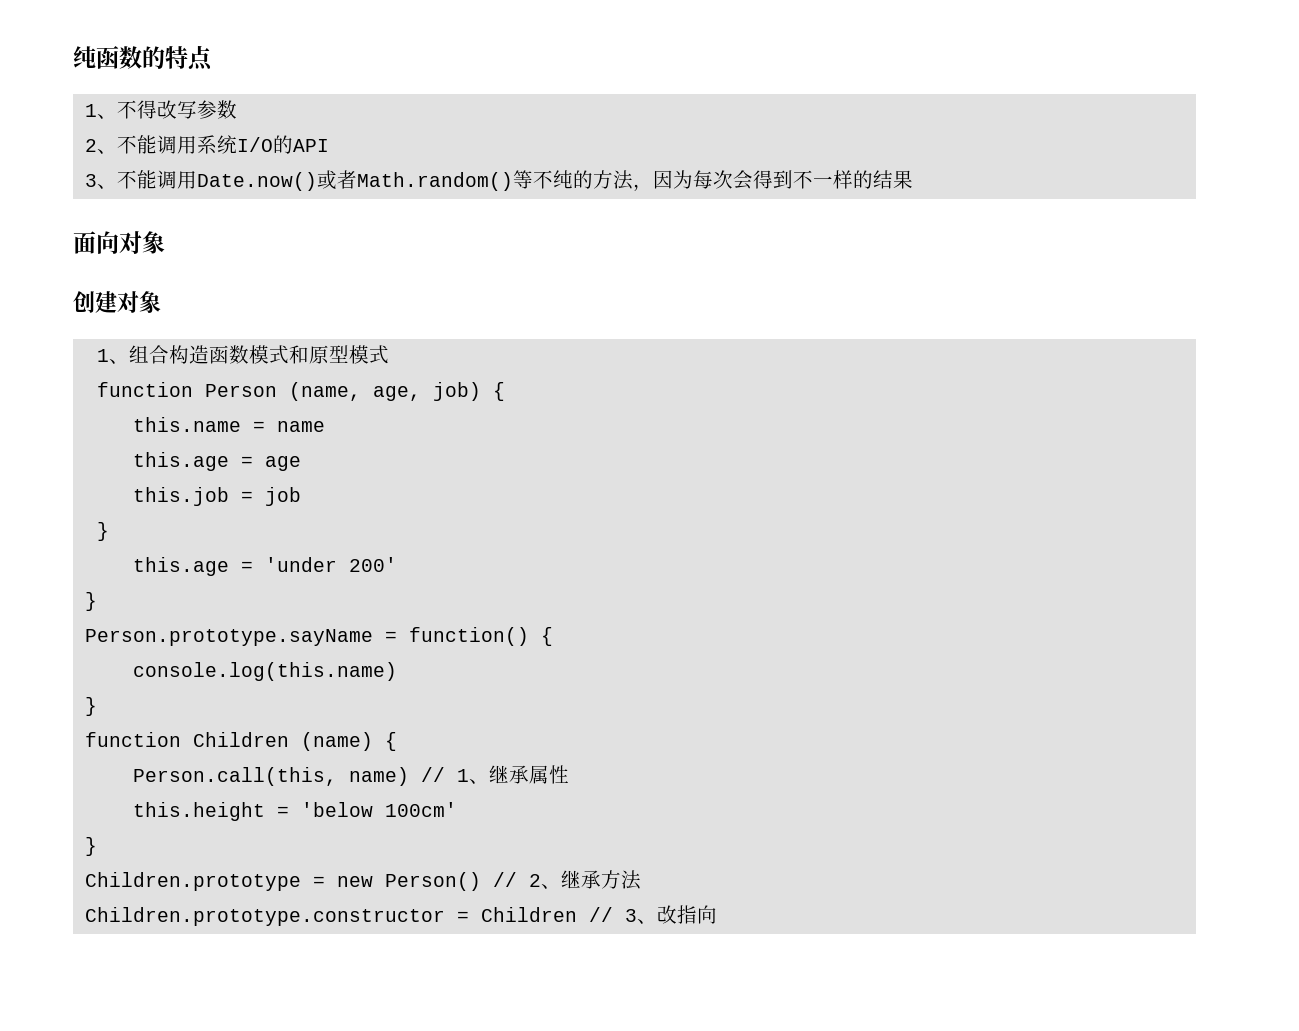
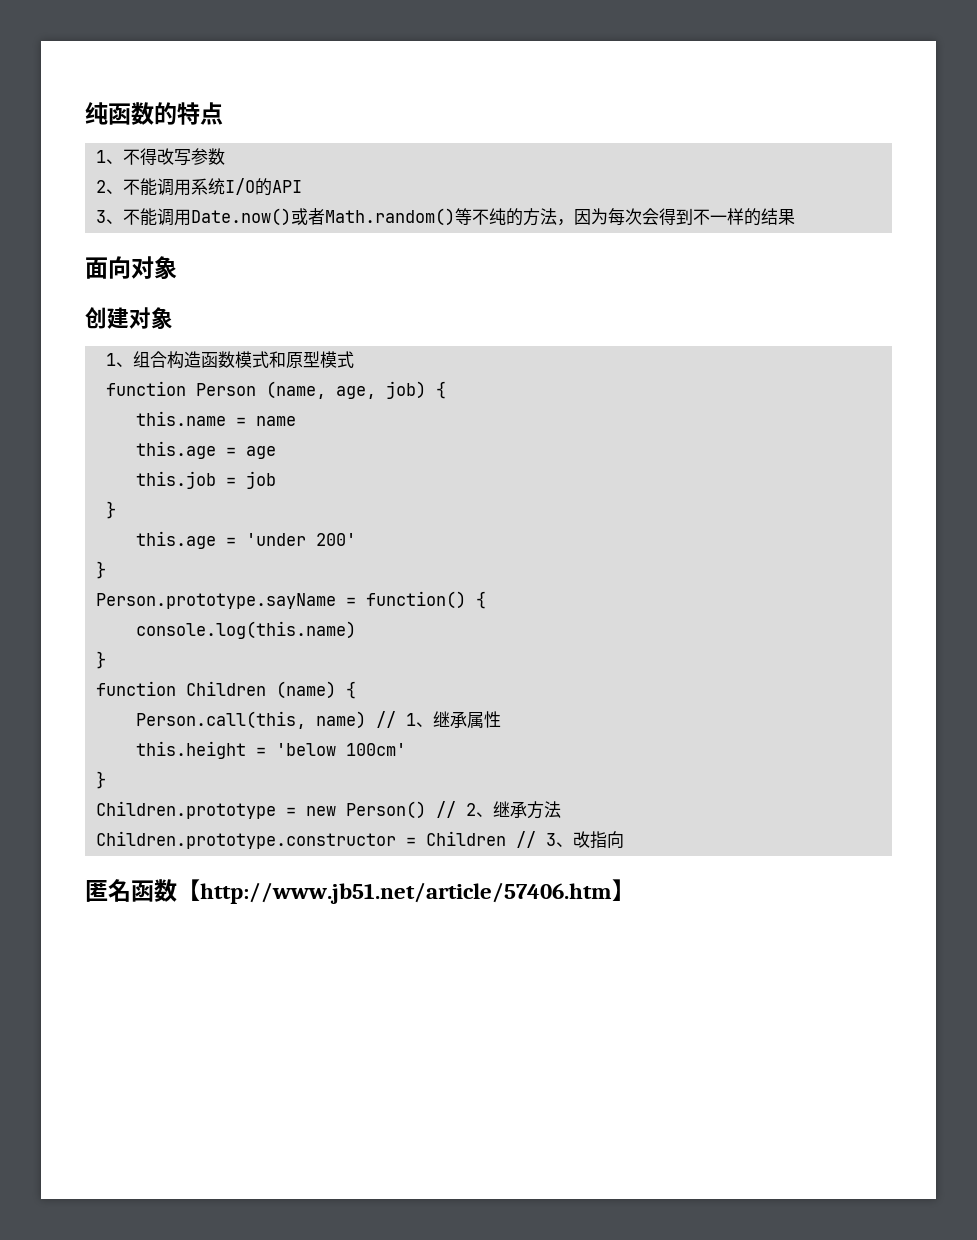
(717, 914) none -> [85,879,635,904] // 匿名函数【http://www.jb51.net/article/57406.htm】

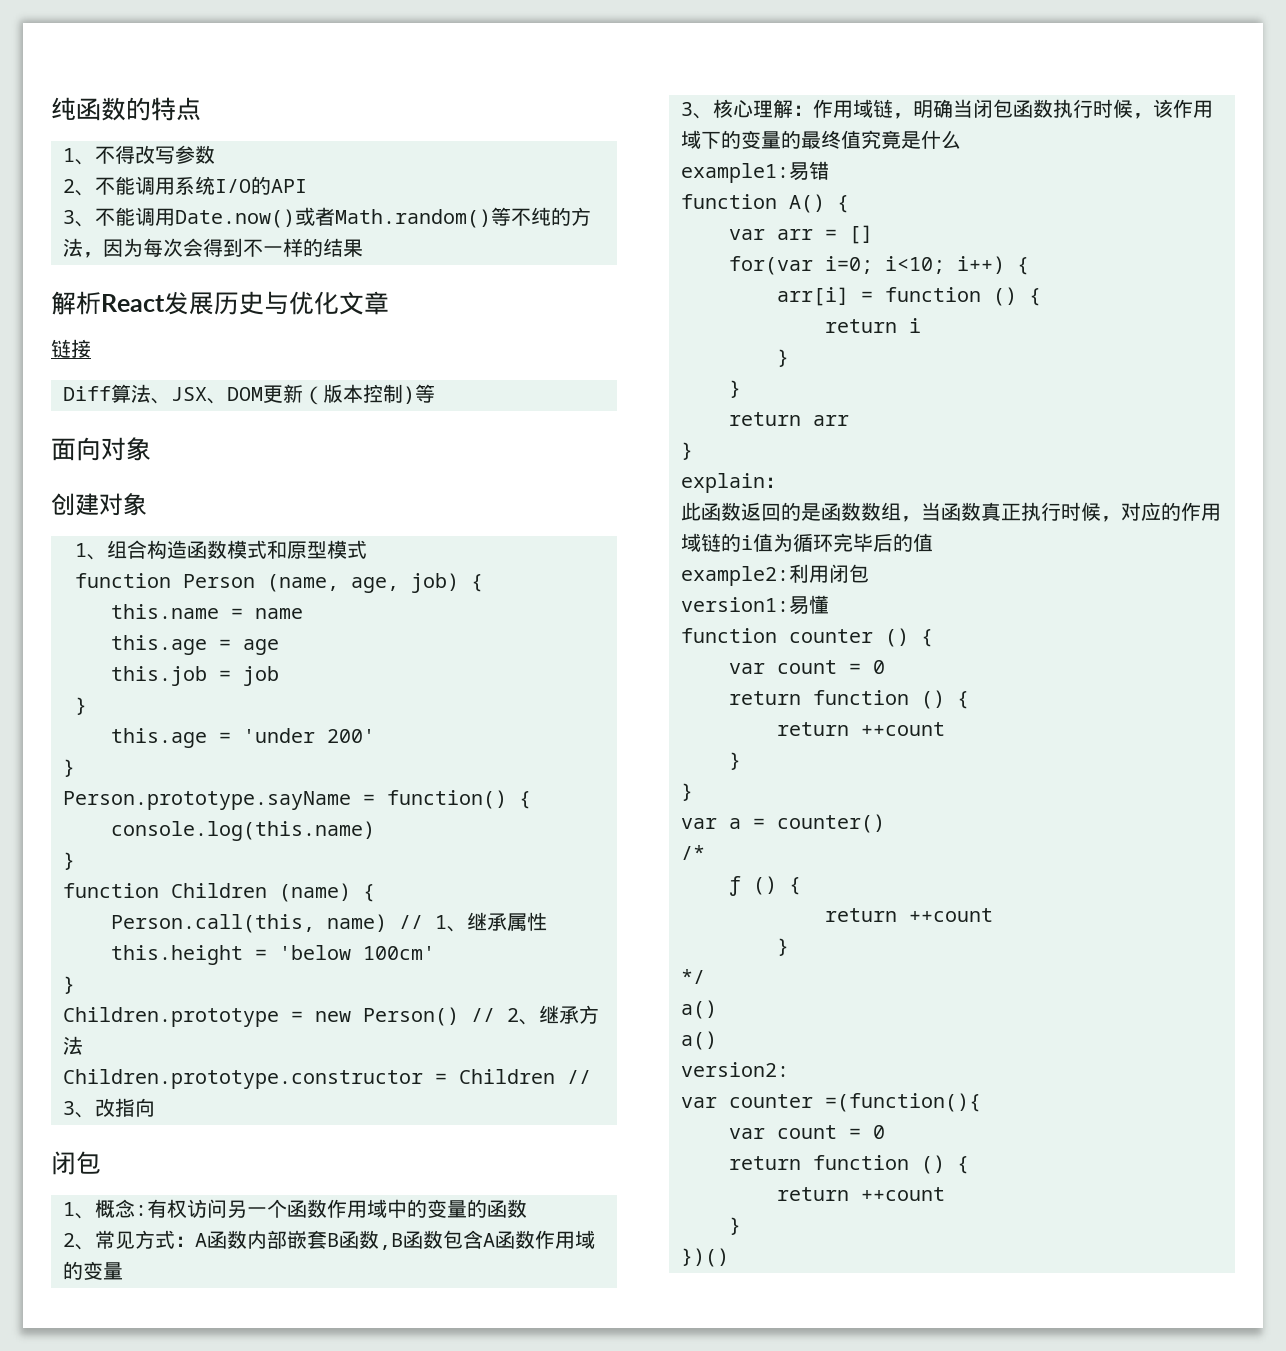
(795, 217) none -> [51,291,389,315] [51,339,91,358] [63,384,435,405] // 解析React发展历史与优化文章 // 链接 // Diff算法、JSX、DOM更新（版本控制)等
[85,879,635,904] 匿名函数【http://www.jb51.net/article/57406.htm】 -> [51,1151,101,1175] [63,1199,527,1219] [63,1230,595,1250] [63,1261,123,1280] [681,99,1213,119] [681,130,961,149] [681,161,829,183] [681,194,849,213] [729,225,873,244] [729,256,1029,275] [777,287,1041,306] [825,318,921,333] [777,349,789,367] [729,380,741,398] [729,412,849,426] [681,442,693,460] [681,473,785,493] [681,502,1221,522] [681,533,933,552] [681,564,869,586] [681,595,829,615] [681,628,933,647] [729,660,885,674] [729,690,969,709] [777,722,945,736] [729,752,741,770] [681,783,693,801] [681,814,885,833] [681,845,705,860] [729,876,801,896] [825,908,993,922] [777,938,789,956] [681,969,705,984] [681,1000,717,1019] [681,1031,717,1050] [681,1062,789,1077] [681,1093,981,1112] [729,1125,885,1139] [729,1155,969,1174] [777,1187,945,1201] [729,1217,741,1235] [681,1248,729,1267] 闭包 // 1、概念:有权访问另一个函数作用域中的变量的函数 // 2、常见方式：A函数内部嵌套B函数,B函数包含A函数作用域的变量 // 3、核心理解：作用域链，明确当闭包函数执行时候，该作用域下的变量的最终值究竟是什么 // example1:易错 // function A() { // var arr = [] // for(var i=0; i<10; i++) { // arr[i] = function () { // return i // } // } // return arr // } // explain： // 此函数返回的是函数数组，当函数真正执行时候，对应的作用域链的i值为循环完毕后的值 // example2:利用闭包 // version1:易懂 // function counter () { // var count = 0 // return function () { // return ++count // } // } // var a = counter() // /* // ƒ () { // return ++count // } // */ // a() // a() // version2: // var counter =(function(){ // var count = 0 // return function () { // return ++count // } // })()

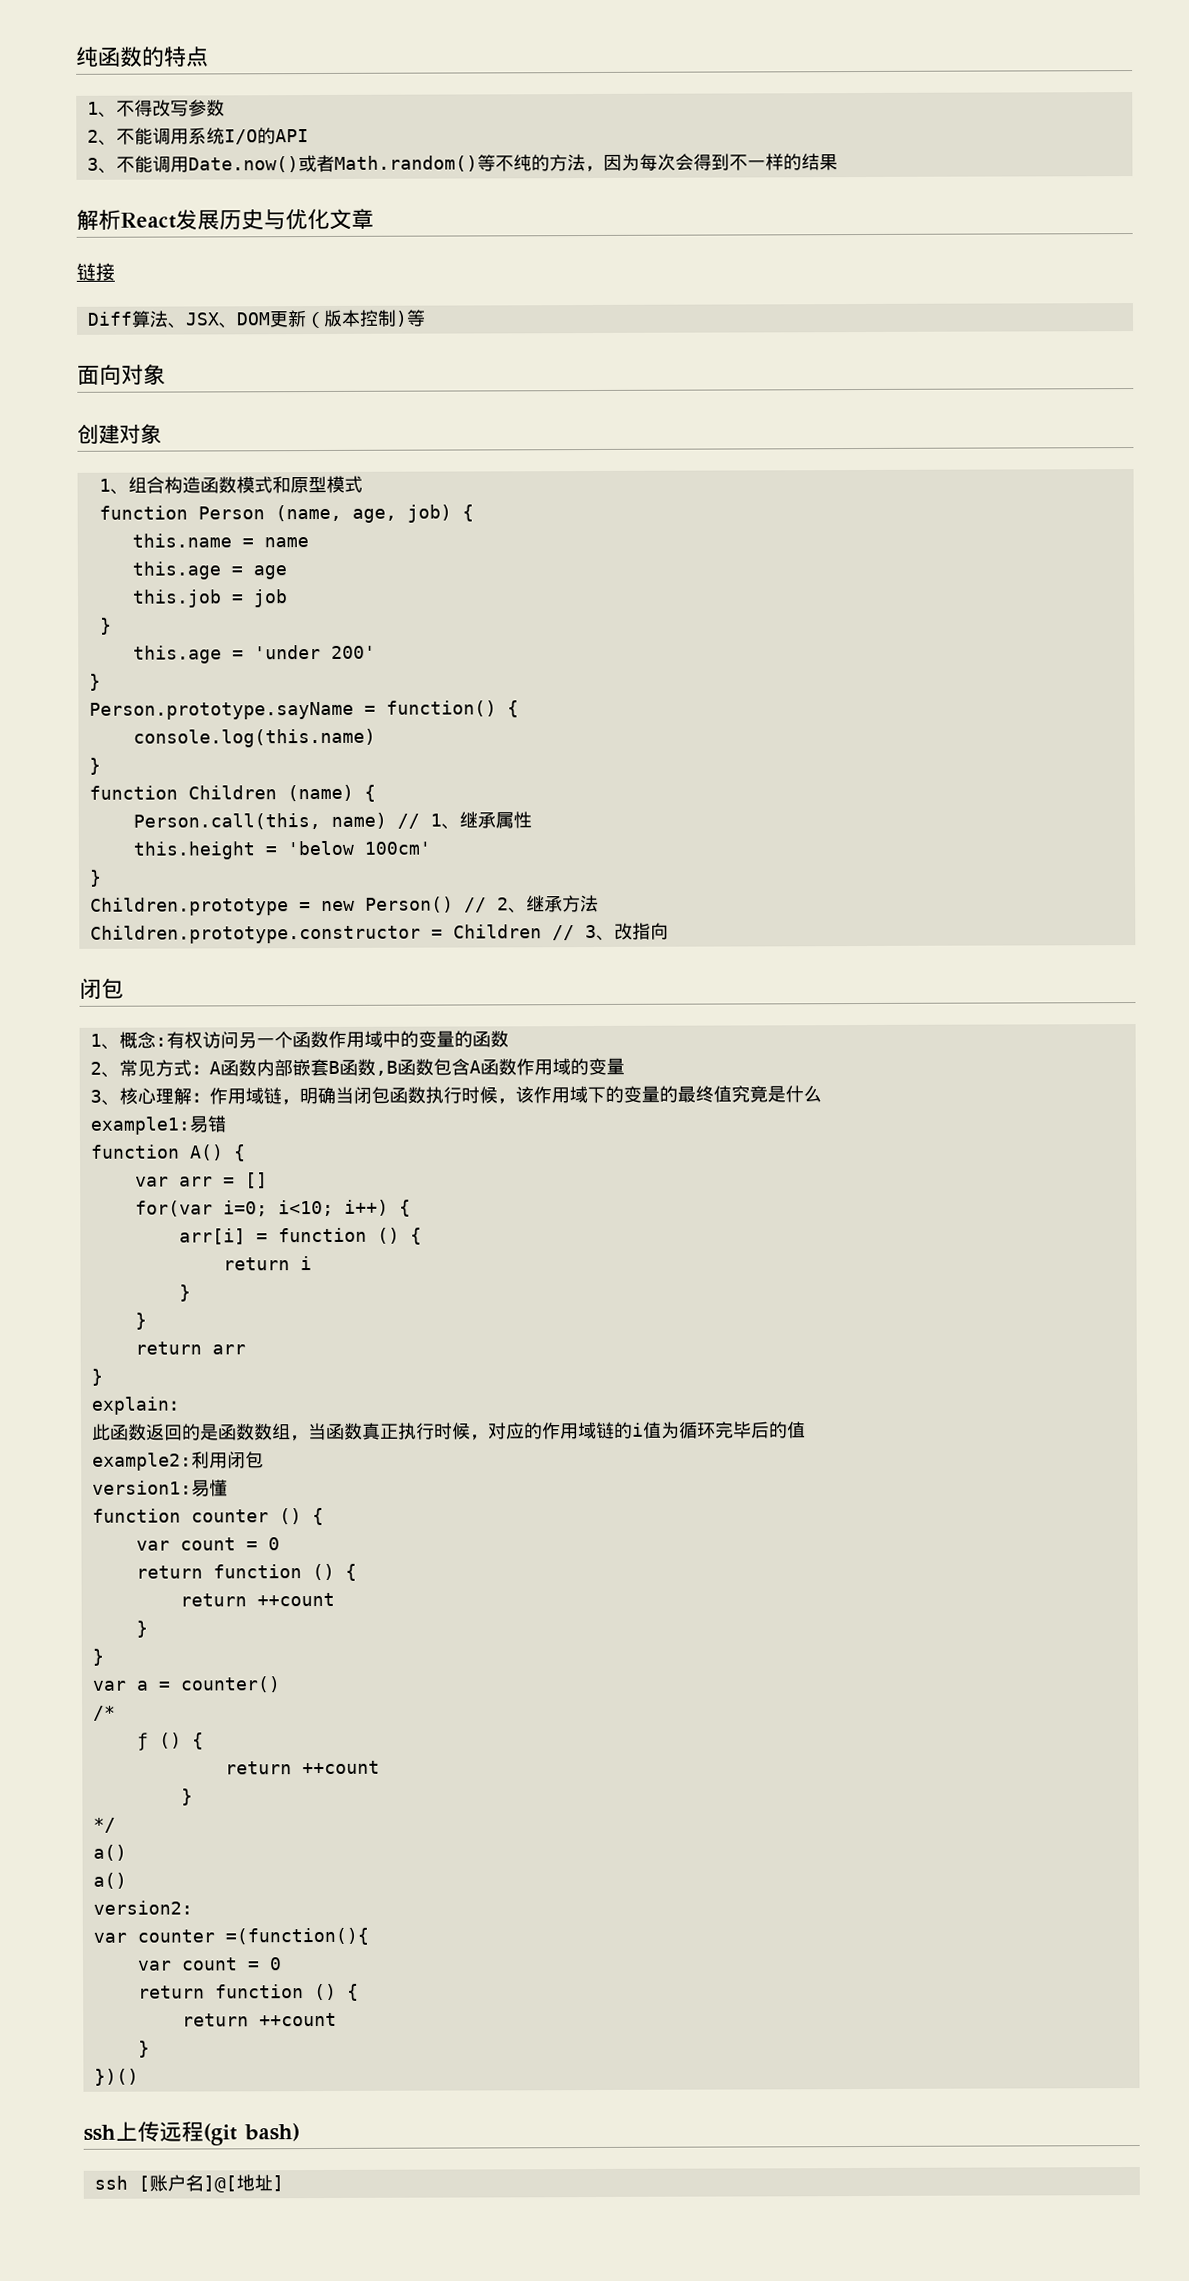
(729, 1257) none -> [83,2121,300,2146] [94,2174,285,2193] // ssh上传远程(git bash) // ssh [账户名]@[地址]

